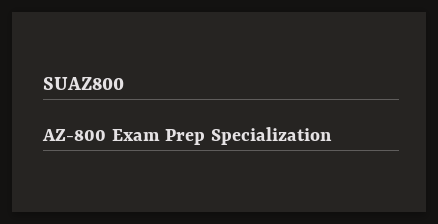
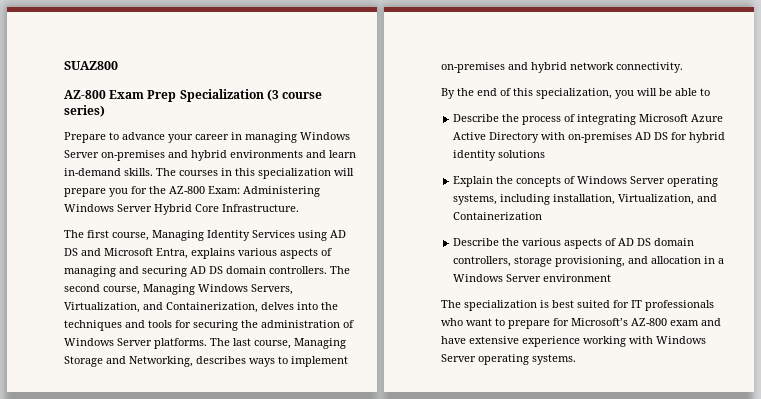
(332, 136) none -> [266,89,323,101] [64,105,105,117] [64,132,350,143] [64,150,356,161] [64,168,354,179] [64,186,320,197] [64,204,299,215] [64,230,346,241] [64,248,332,259] [64,266,350,277] [64,284,293,295] [64,302,338,313] [64,320,354,331] [64,338,346,349] [64,356,348,367] [441,62,683,73] [441,88,710,99] [453,114,724,125] [453,132,726,143] [453,150,546,161] [453,176,719,187] [453,194,718,205] [453,212,543,220] [453,238,695,249] [453,256,725,267] [453,274,612,282] [441,300,714,311] [441,318,721,329] [441,336,706,347] [441,354,576,365] (3 course series) // Prepare to advance your career in managing Windows Server on-premises and hybrid environments and learn in-demand skills. The courses in this specialization will prepare you for the AZ-800 Exam: Administering Windows Server Hybrid Core Infrastructure. // The first course, Managing Identity Services using AD DS and Microsoft Entra, explains various aspects of managing and securing AD DS domain controllers. The second course, Managing Windows Servers, Virtualization, and Containerization, delves into the techniques and tools for securing the administration of Windows Server platforms. The last course, Managing Storage and Networking, describes ways to implement on-premises and hybrid network connectivity. // By the end of this specialization, you will be able to // Describe the process of integrating Microsoft Azure Active Directory with on-premises AD DS for hybrid identity solutions // Explain the concepts of Windows Server operating systems, including installation, Virtualization, and Containerization // Describe the various aspects of AD DS domain controllers, storage provisioning, and allocation in a Windows Server environment // The specialization is best suited for IT professionals who want to prepare for Microsoft’s AZ-800 exam and have extensive experience working with Windows Server operating systems.

